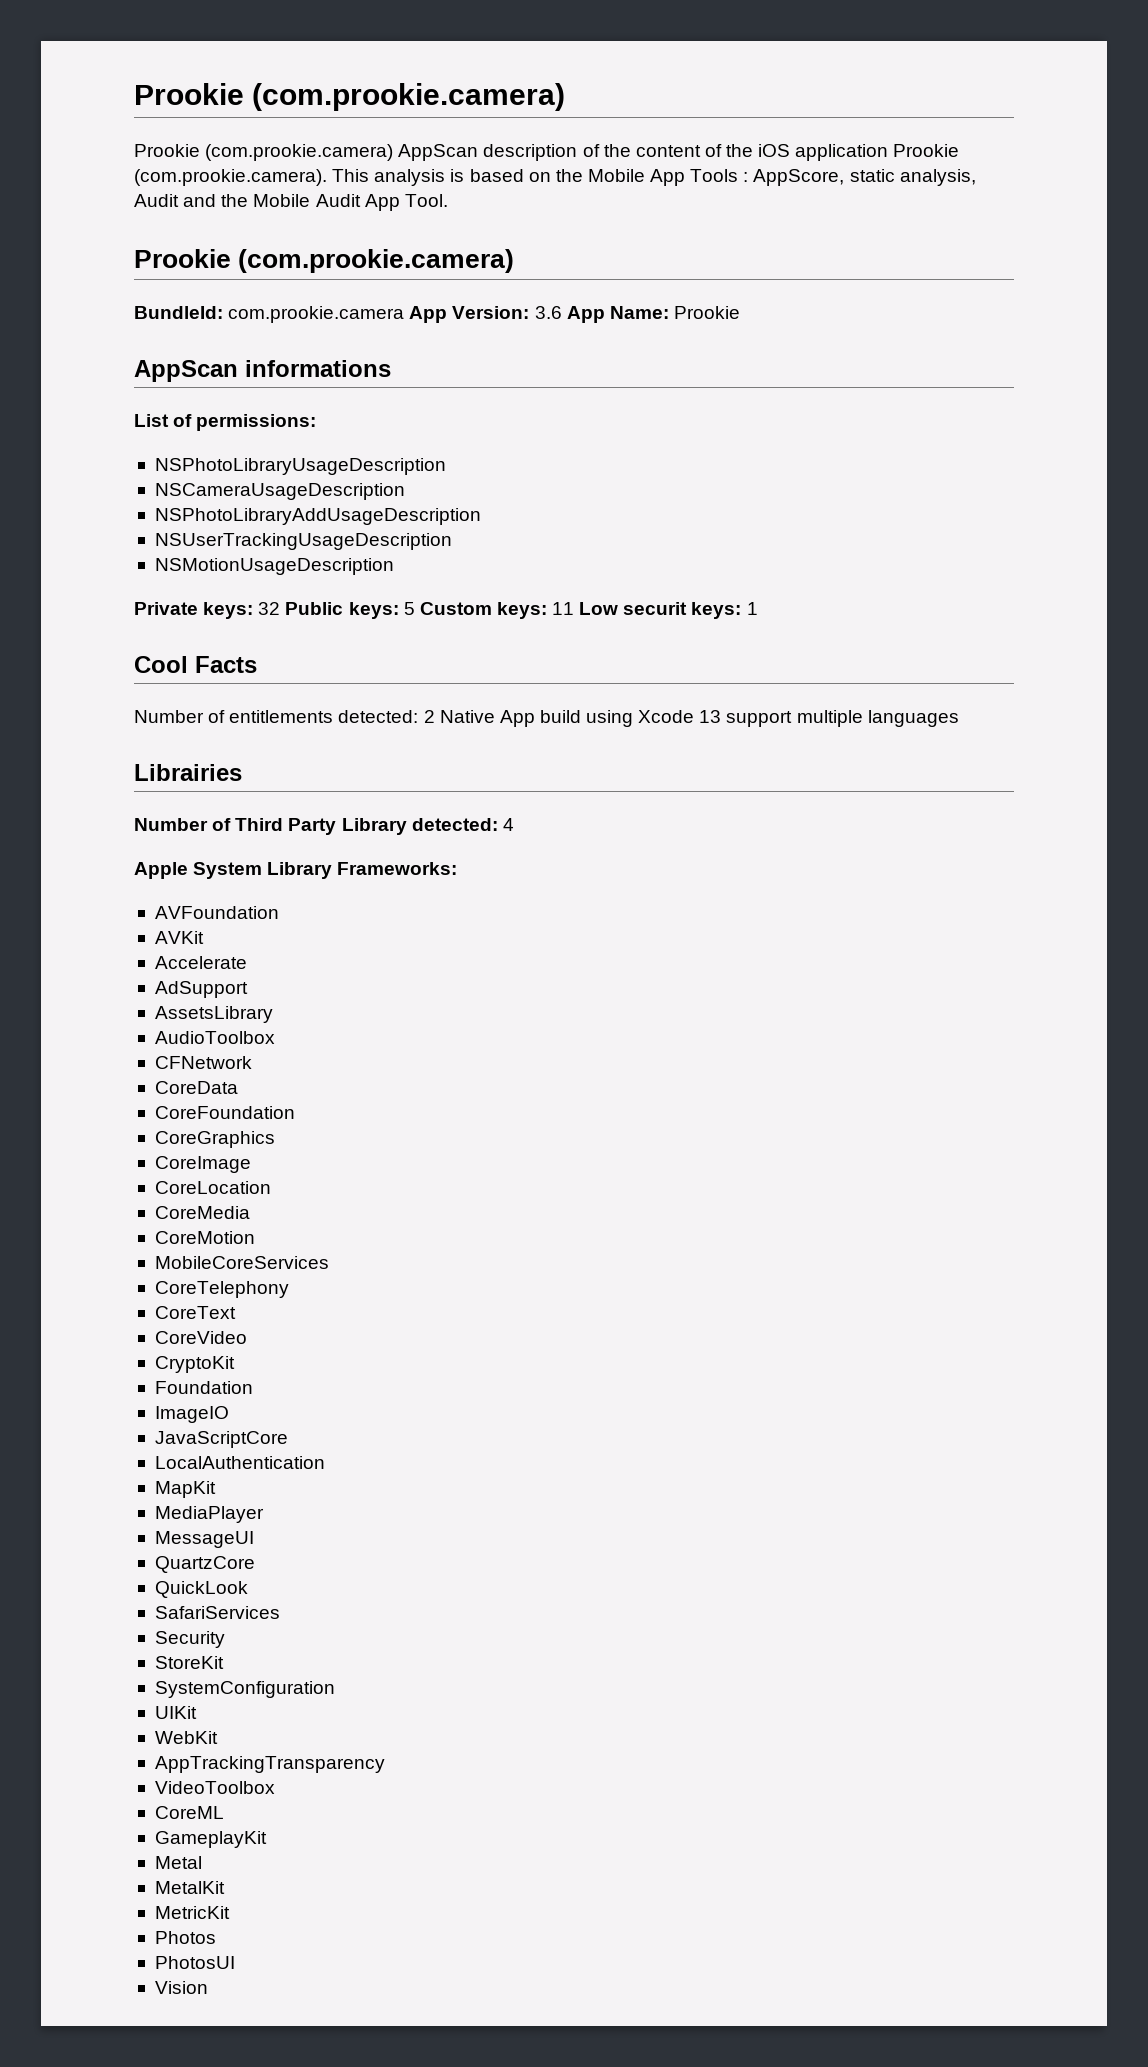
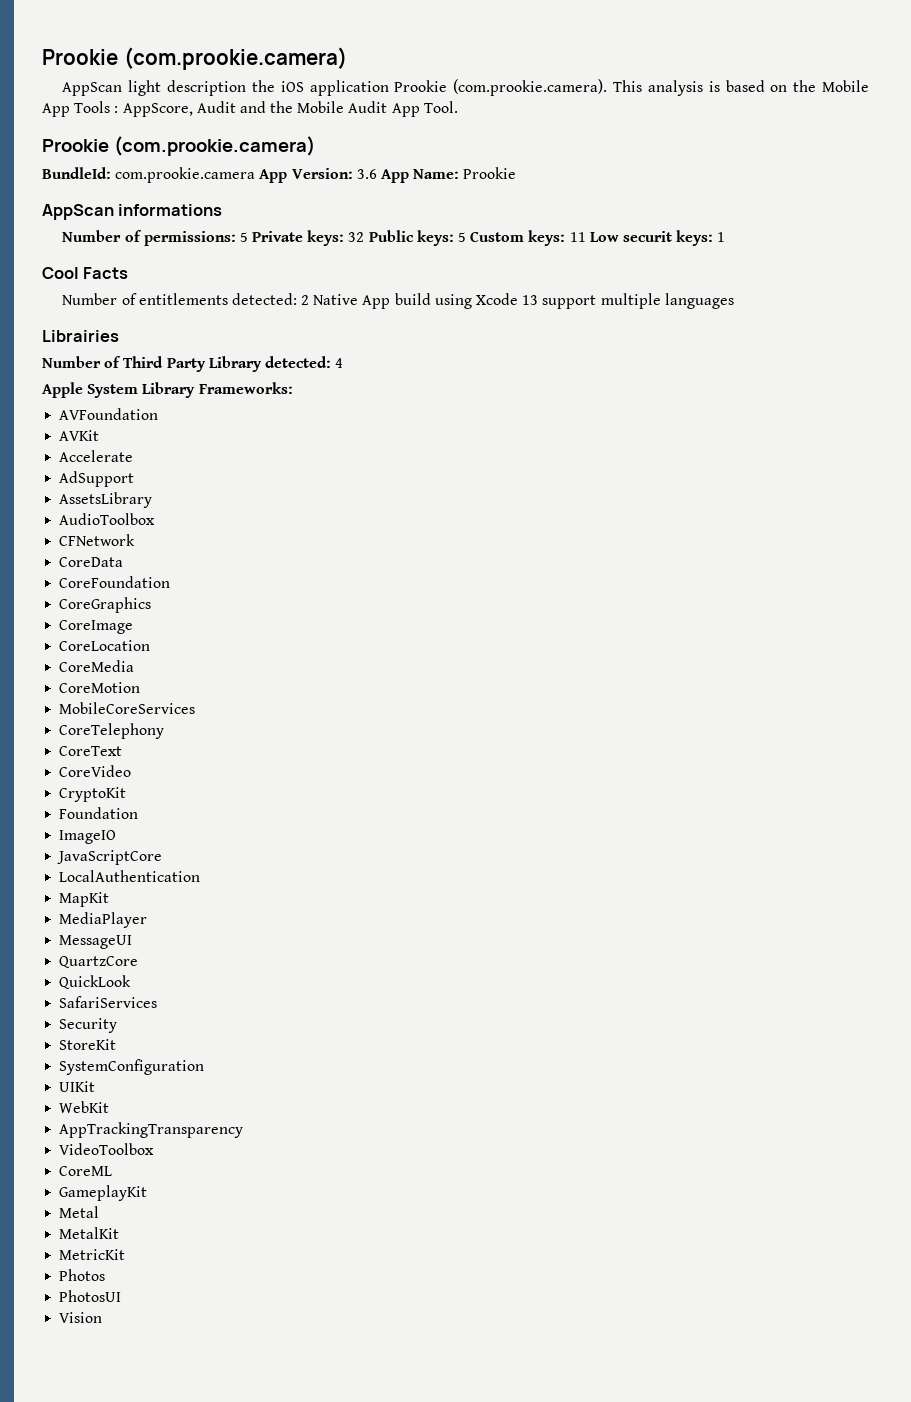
[134,83,566,111] [134,144,722,161] Prookie (com.prookie.camera) // Prookie (com.prookie.camera) AppScan description of the content of -> [42,47,347,70] [62,80,246,96] Prookie (com.prookie.camera) // AppScan light description
[849,169,976,186] static analysis, -> (193, 110) none
[134,414,169,427] List -> [62,230,122,242] Number
[154,458,446,475] [154,483,405,500] [154,508,481,525] [154,533,452,550] [154,558,394,575] // NSPhotoLibraryUsageDescription // NSCameraUsageDescription // NSPhotoLibraryAddUsageDescription // NSUserTrackingUsageDescription // NSMotionUsageDescription // -> [239,232,248,242] 5

